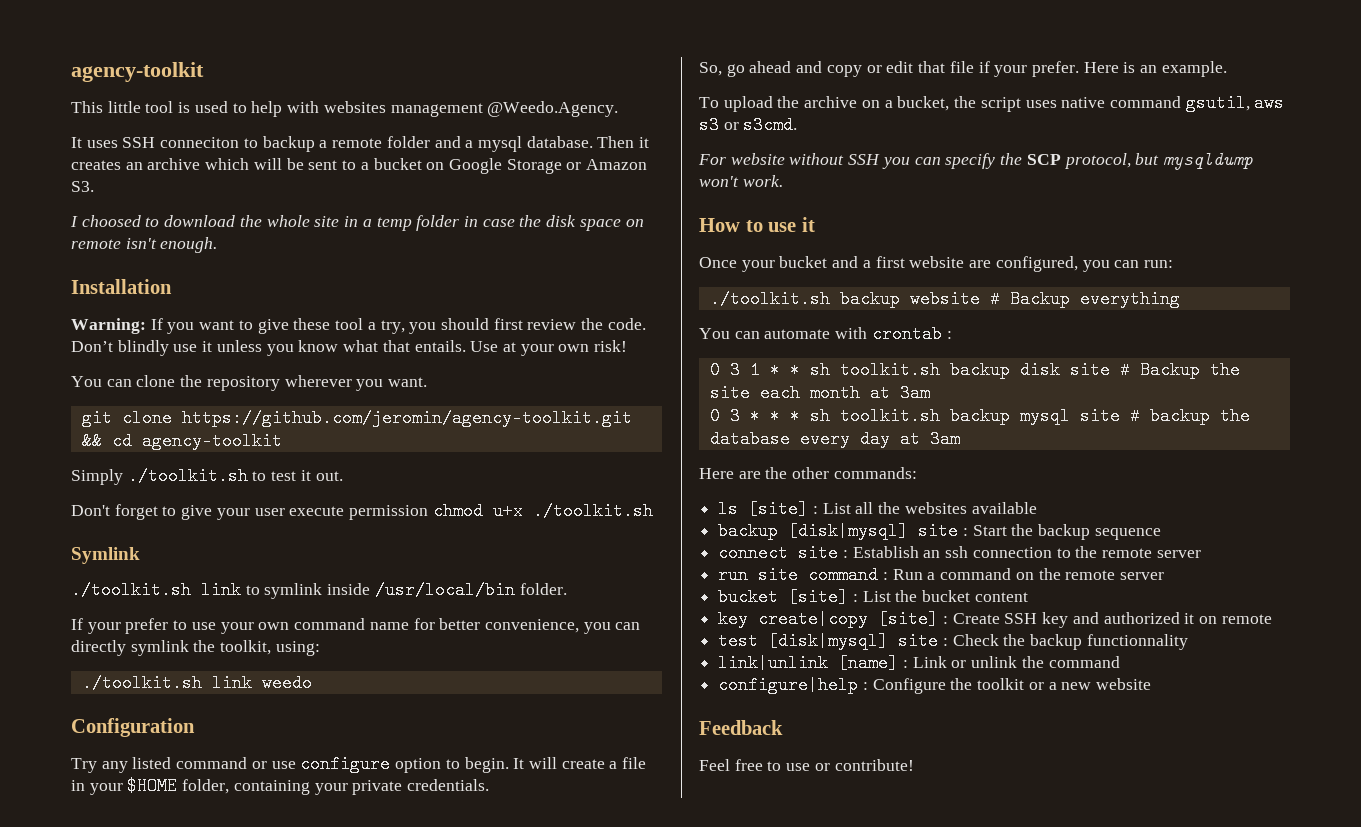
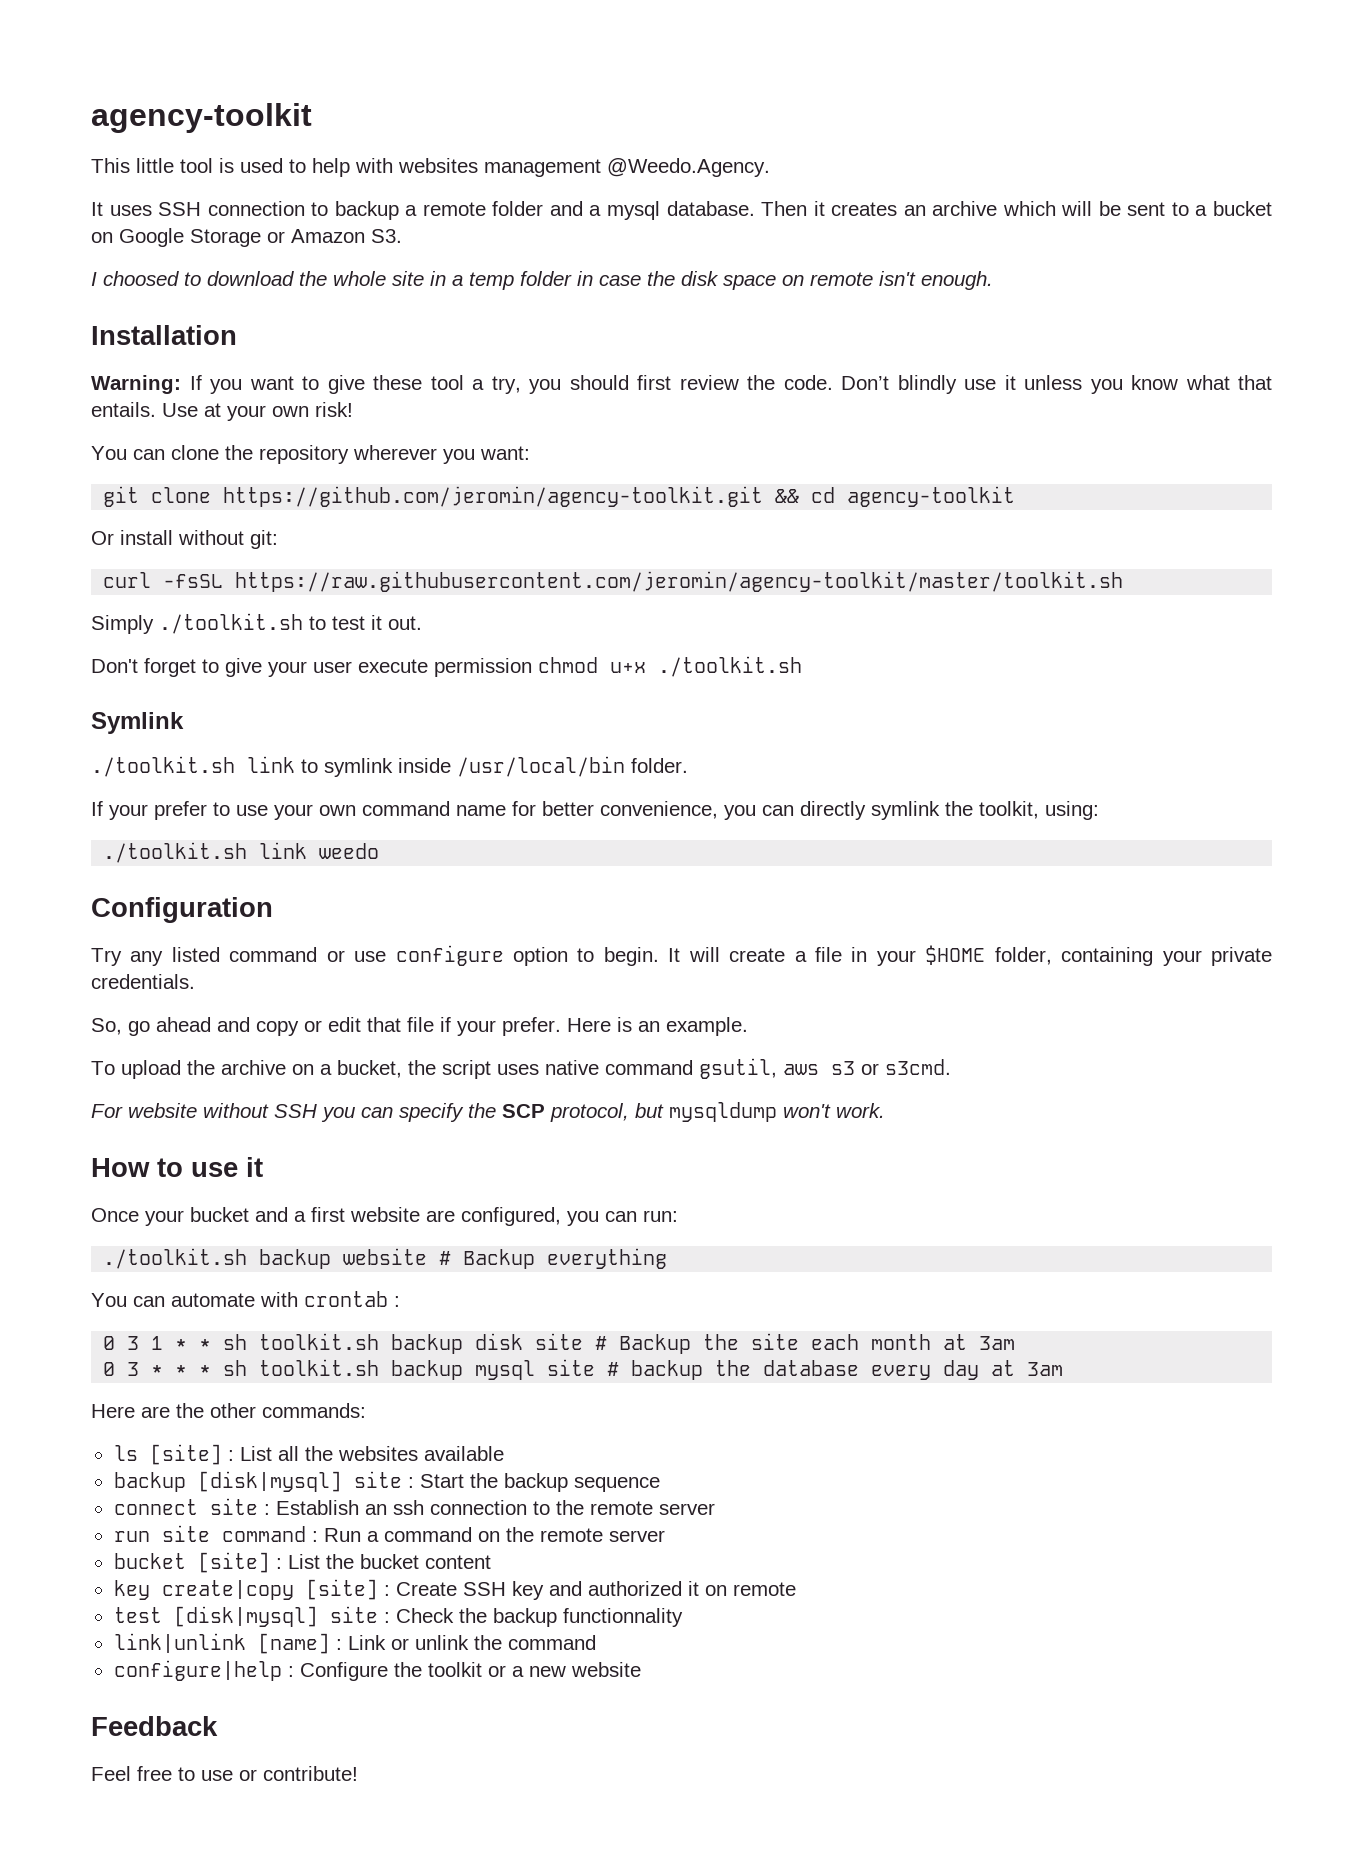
[160,137,240,148] conneciton -> [207,201,305,216] connection
[388,377,428,387] want. -> [480,446,530,460] want:
(282, 441) none -> [91,530,278,549] [103,571,1124,592] // Or install without git: // curl -fsSL https://raw.githubusercontent.com/jeromin/agency-toolkit/master/toolkit.sh

